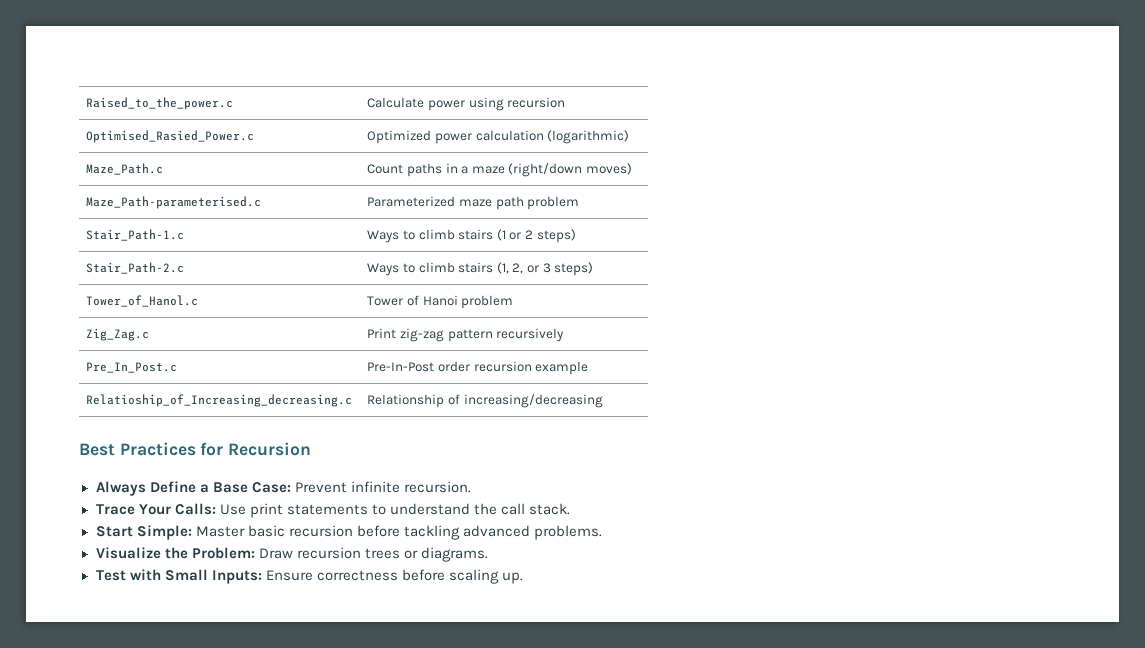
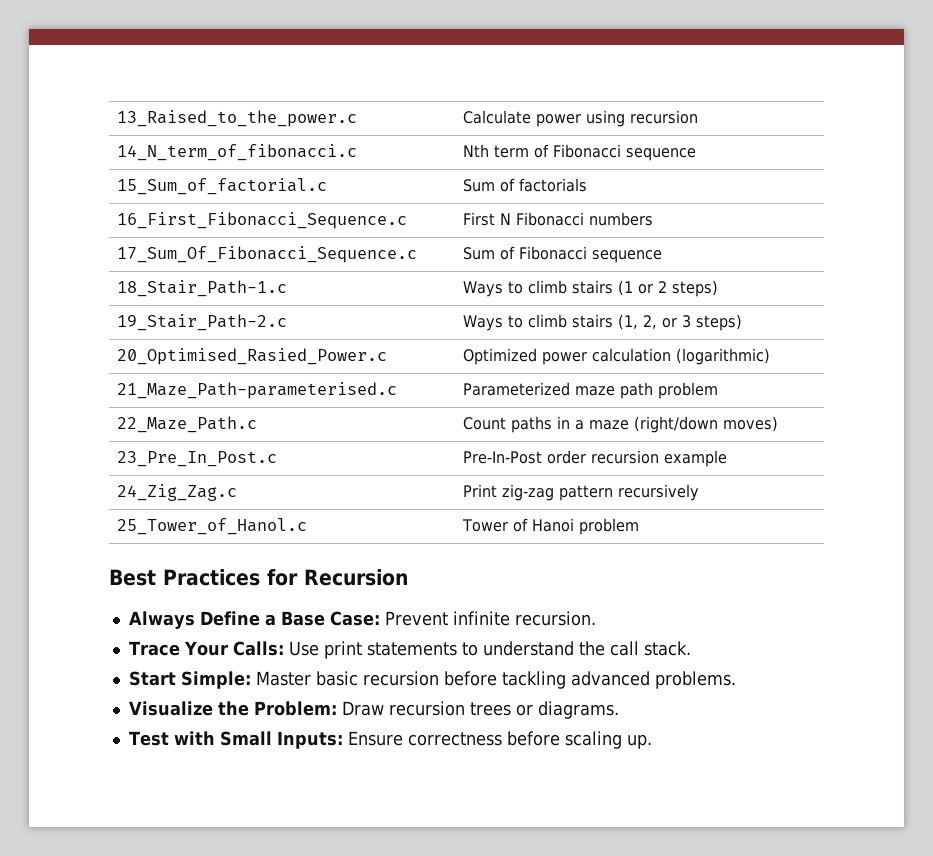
[86,97,234,110] Raised_to_the_power.c -> [117,110,358,127] 13_Raised_to_the_power.c
[86,130,255,143] [367,130,630,144] [86,163,164,175] [367,163,633,177] [86,196,262,209] [367,196,580,210] [86,229,185,241] Optimised_Rasied_Power.c | Optimized power calculation (logarithmic) // Maze_Path.c | Count paths in a maze (right/down moves) // Maze_Path-parameterised.c | Parameterized maze path problem // Stair_Path-1.c -> [117,144,358,161] [463,144,697,161] [117,178,328,195] [463,178,588,192] [117,212,408,229] [463,212,654,226] [117,246,418,263] [463,246,663,263] [117,280,288,297] 14_N_term_of_fibonacci.c | Nth term of Fibonacci sequence // 15_Sum_of_factorial.c | Sum of factorials // 16_First_Fibonacci_Sequence.c | First N Fibonacci numbers // 17_Sum_Of_Fibonacci_Sequence.c | Sum of Fibonacci sequence // 18_Stair_Path-1.c
[86,262,185,274] Stair_Path-2.c -> [117,314,288,331] 19_Stair_Path-2.c
[86,295,199,307] [367,295,514,309] [86,328,150,341] [367,328,565,342] [86,362,178,373] [367,361,589,375] [86,394,353,407] [367,394,603,408] Tower_of_Hanol.c | Tower of Hanoi problem // Zig_Zag.c | Print zig-zag pattern recursively // Pre_In_Post.c | Pre-In-Post order recursion example // Relatioship_of_Increasing_decreasing.c | Relationship of increasing/decreasing -> [117,348,388,365] [463,348,771,365] [117,382,398,399] [463,382,719,399] [117,416,258,433] [463,416,779,433] [117,451,278,467] [463,450,728,467] [117,484,238,501] [463,484,700,501] [117,518,308,535] [462,518,640,535] 20_Optimised_Rasied_Power.c | Optimized power calculation (logarithmic) // 21_Maze_Path-parameterised.c | Parameterized maze path problem // 22_Maze_Path.c | Count paths in a maze (right/down moves) // 23_Pre_In_Post.c | Pre-In-Post order recursion example // 24_Zig_Zag.c | Print zig-zag pattern recursively // 25_Tower_of_Hanol.c | Tower of Hanoi problem

